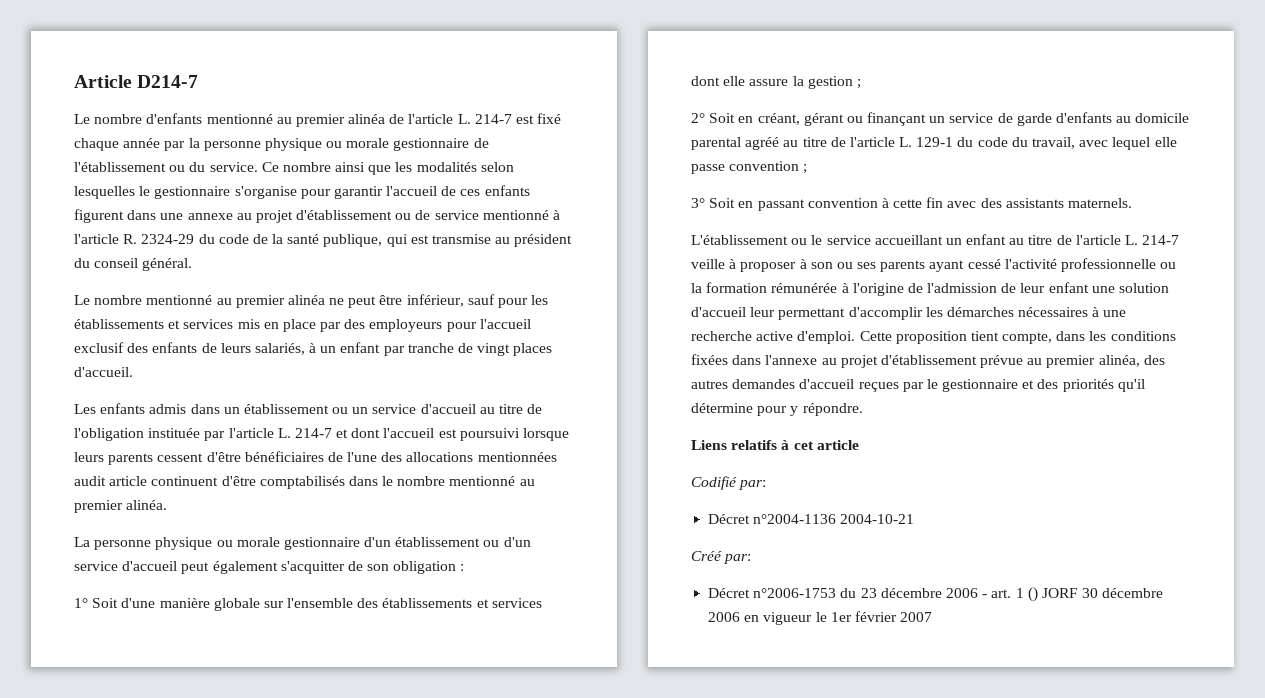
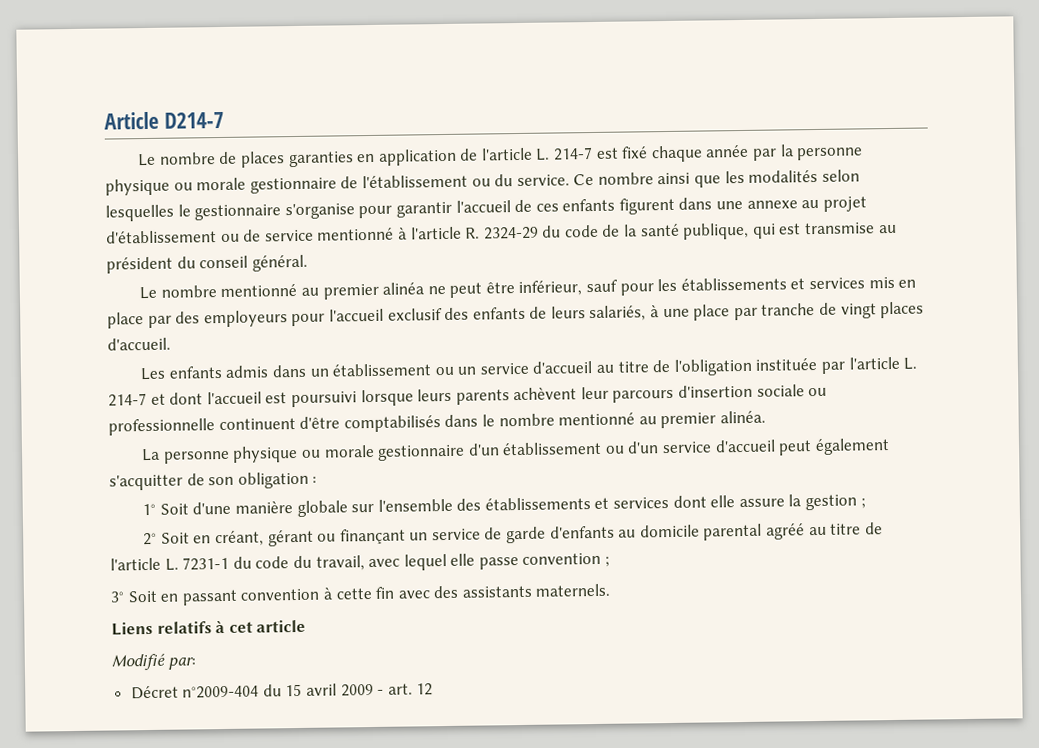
[146,113,386,127] d'enfants mentionné au premier alinéa -> [218,148,457,168] de places garanties en application
[320,342,381,353] un enfant -> [662,304,731,321] une place
[157,451,557,462] [74,476,148,486] cessent d'être bénéficiaires de l'une des allocations mentionnées audit article -> [513,384,828,403] [108,418,215,436] achèvent leur parcours d'insertion sociale ou professionnelle
[916,137,954,147] 129-1 -> [182,556,230,571] 7231-1
[691,234,1180,245] [691,258,1177,272] [691,282,1170,296] [691,307,1127,320] [691,331,1176,344] [691,354,1165,368] [691,379,1145,392] [691,403,863,416] // L'établissement ou le service accueillant un enfant au titre de l'article L. 214-7 veille à proposer à son ou ses parents ayant cessé l'activité professionnelle ou la formation rémunérée à l'origine de l'admission de leur enfant une solution d'accueil leur permettant d'accomplir les démarches nécessaires à une recherche active d'emploi. Cette proposition tient compte, dans les conditions fixées dans l'annexe au projet d'établissement prévue au premier alinéa, des autres demandes d'accueil reçues par le gestionnaire et des priorités qu'il détermine pour y répondre. -> (611, 590) none
[691,476,767,490] [708,514,915,524] [691,551,752,564] [708,587,1164,602] [708,611,933,625] Codifié par: // Décret n°2004-1136 2004-10-21 // Créé par: // Décret n°2006-1753 du 23 décembre 2006 - art. 1 () JORF 30 décembre 2006 en vigueur le 1er février 2007 -> [111,653,196,671] [130,683,434,700] Modifié par: // Décret n°2009-404 du 15 avril 2009 - art. 12

